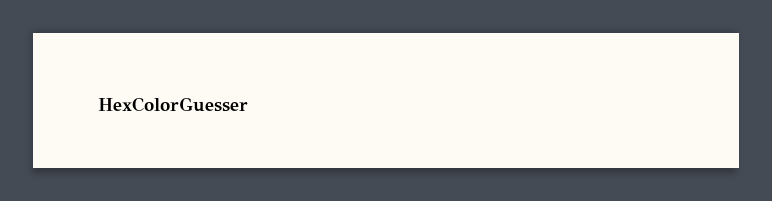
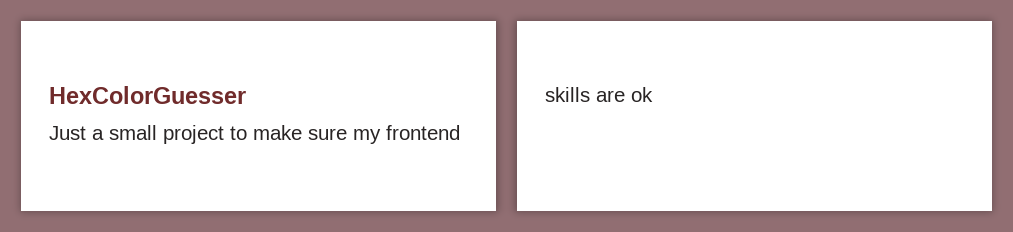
(248, 104) none -> [49,125,460,144] [545,87,653,102] // Just a small project to make sure my frontend skills are ok

